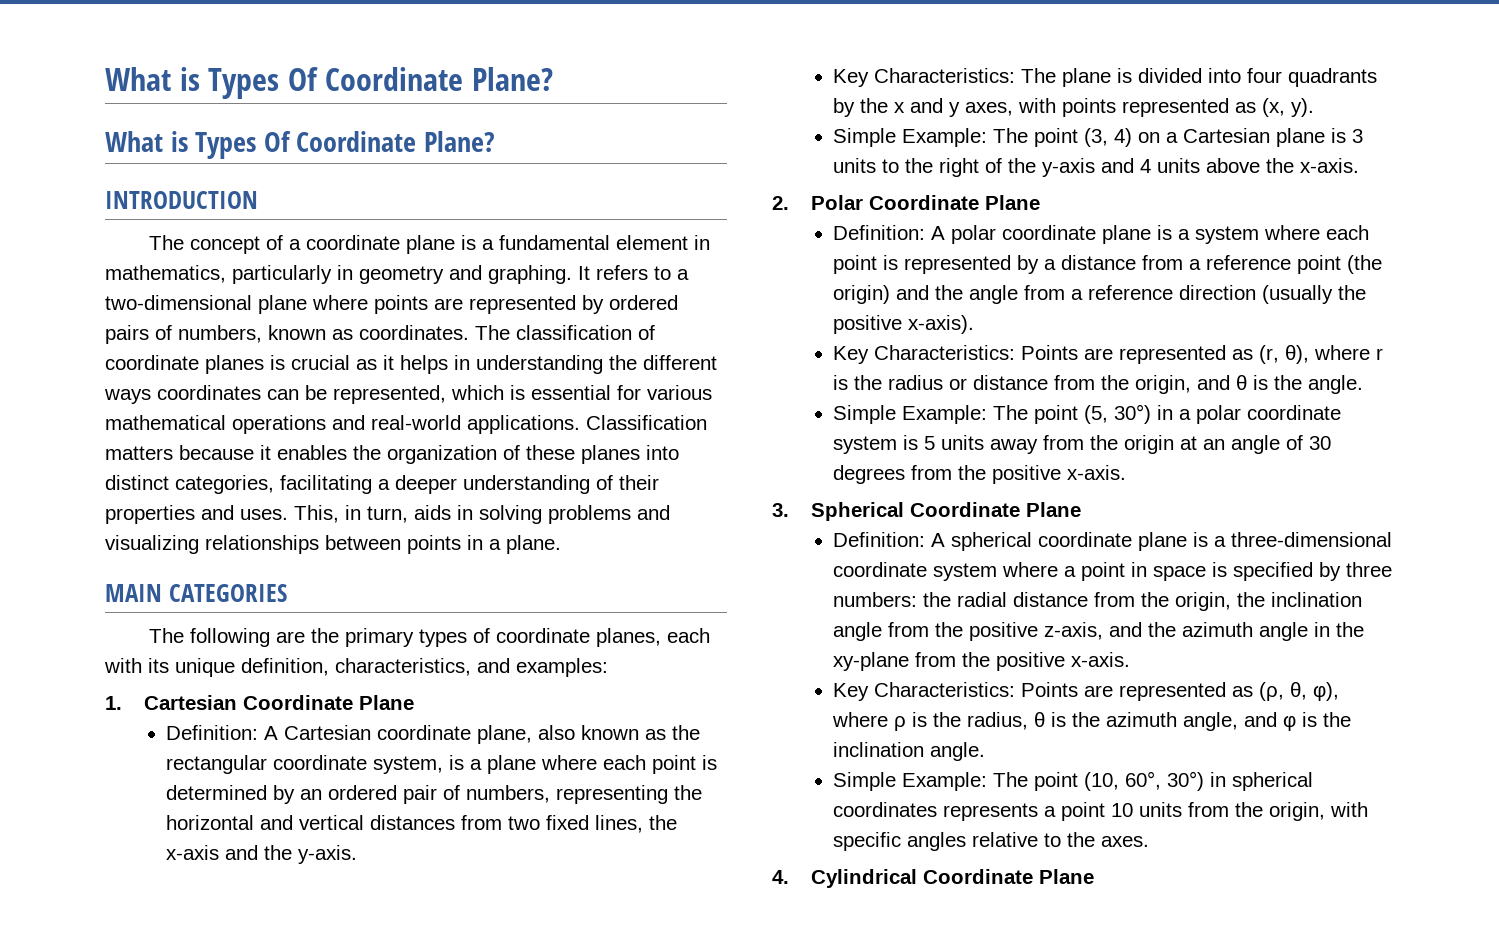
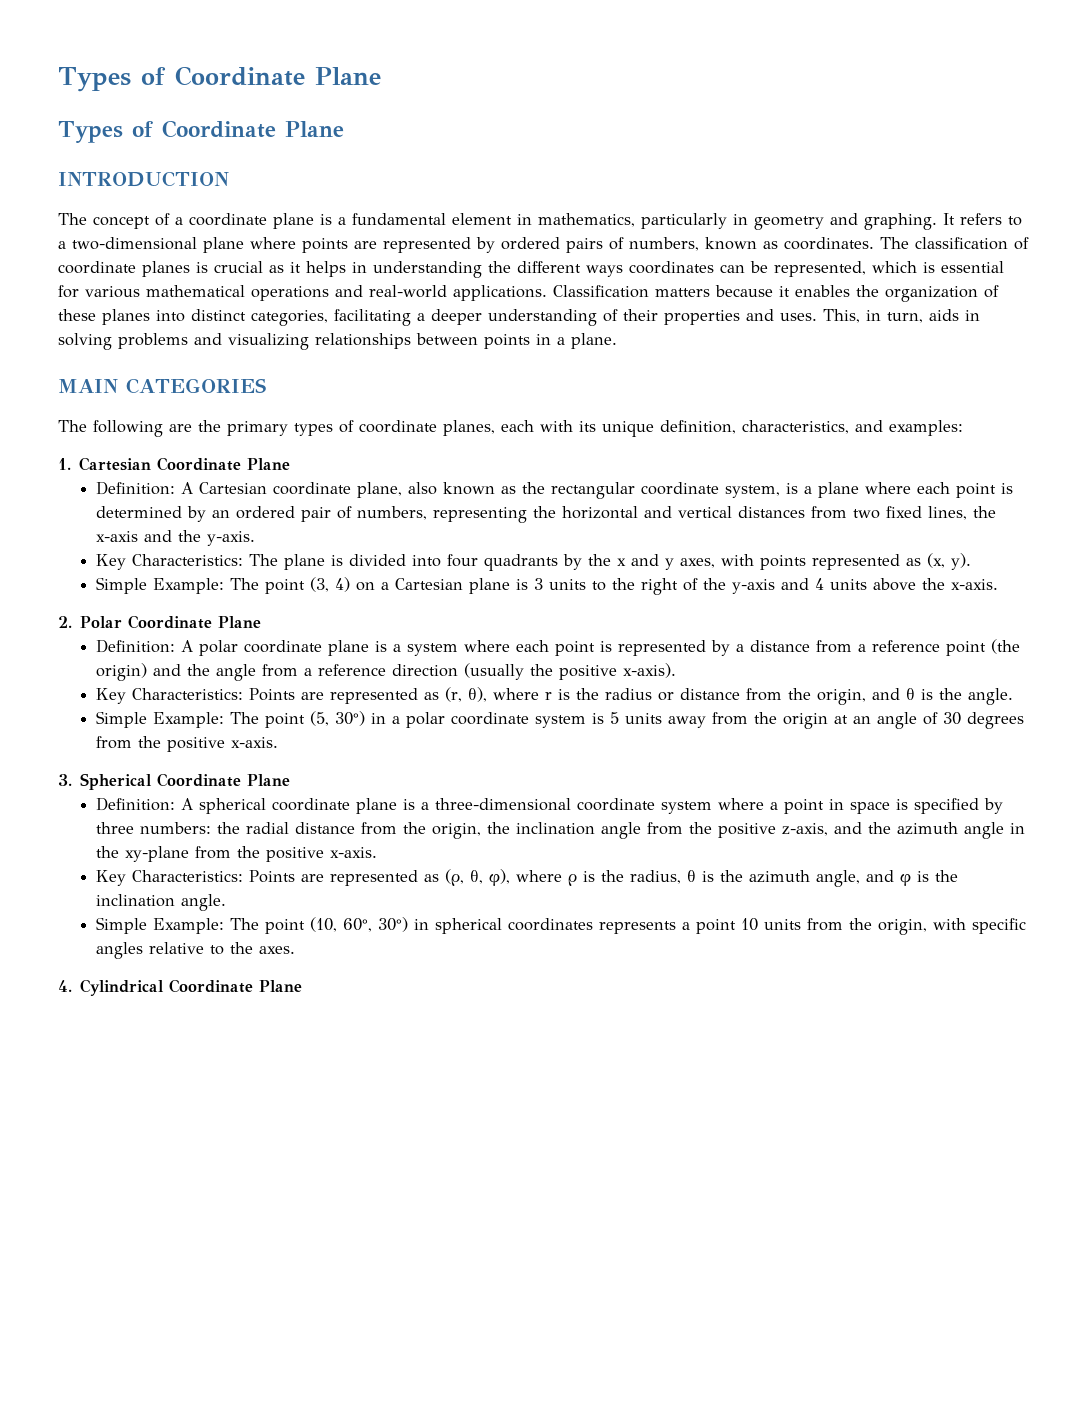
[105,67,553,99] [105,131,495,159] What is Types Of Coordinate Plane? // What is Types Of Coordinate Plane? -> [58,66,381,92] [58,120,344,143] Types of Coordinate Plane // Types of Coordinate Plane

